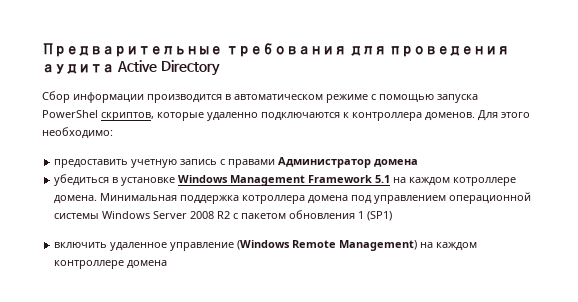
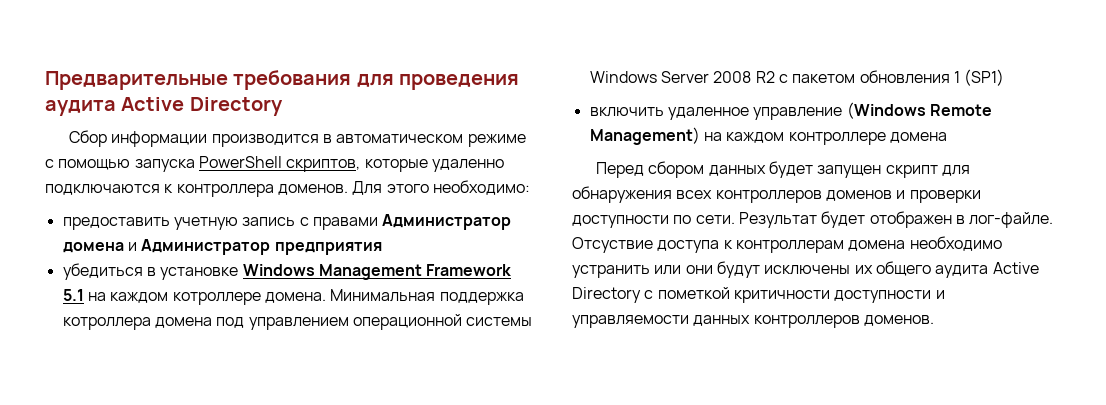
[42,110,98,118] PowerShel -> [198,156,282,168] PowerShell
(419, 163) none -> [127,239,382,255] и Администратор предприятия
(168, 264) none -> [595,161,970,178] [572,186,981,203] [572,211,1054,228] [572,236,1002,253] [572,261,1039,278] [572,287,945,303] [572,315,934,328] // Перед сбором данных будет запущен скрипт для обнаружения всех контроллеров доменов и проверки доступности по сети. Результат будет отображен в лог-файле. Отсуствие доступа к контроллерам домена необходимо устранить или они будут исключены их общего аудита Active Directory с пометкой критичности доступности и управляемости данных контроллеров доменов.

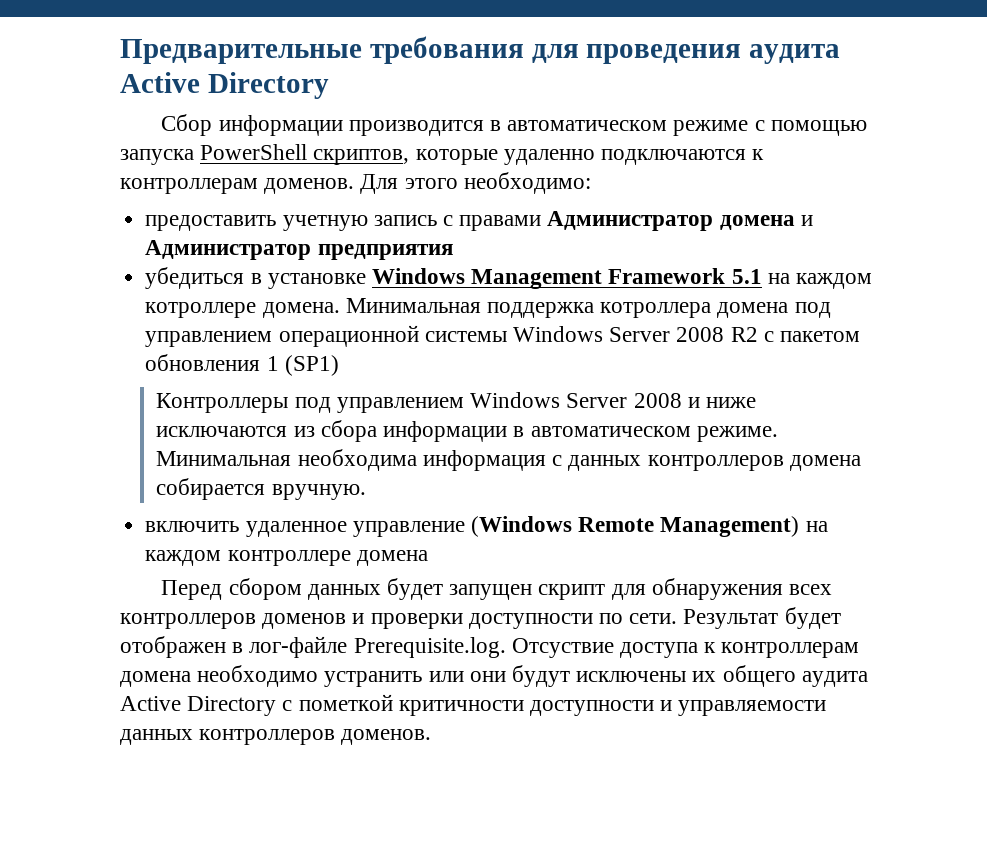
[176,184,274,197] контроллера -> [120,178,258,194] контроллерам
(1005, 77) none -> [156,392,756,413] [156,420,778,442] [156,449,861,471] [156,478,366,500] // Контроллеры под управлением Windows Server 2008 и ниже исключаются из сбора информации в автоматическом режиме. Минимальная необходима информация с данных контроллеров домена собирается вручную.
[969,212,1054,228] лог-файле. -> [249,636,506,658] лог-файле Prerequisite.log.

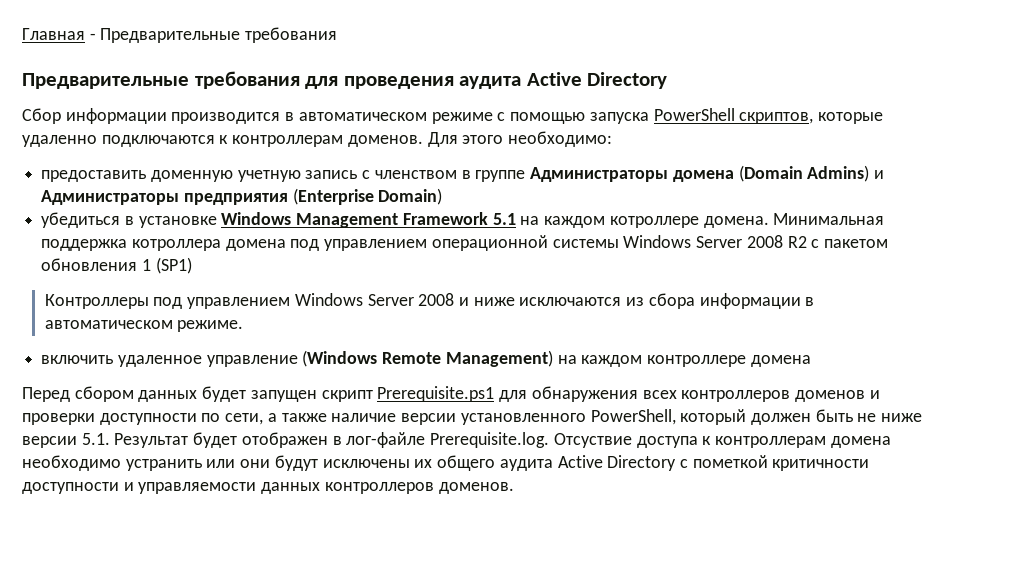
(120, 51) none -> [22,27,338,43] Главная - Предварительные требования //
(277, 223) none -> [150,170,233,182] доменную
[459,211,813,231] [145,240,312,260] правами Администратор домена и Администратор -> [374,165,884,182] [41,190,180,205] членством в группе Администраторы домена (Domain Admins) и Администраторы
(453, 252) none -> [292,188,443,205] (Enterprise Domain)
[156,449,861,471] [156,478,366,500] Минимальная необходима информация с данных контроллеров домена собирается вручную. -> (244, 326) none
(606, 592) none -> [377,386,495,402] Prerequisite.ps1
[629,613,678,624] сети. -> [225,409,923,425] [22,433,110,448] сети, а также наличие версии установленного PowerShell, который должен быть не ниже версии 5.1.

